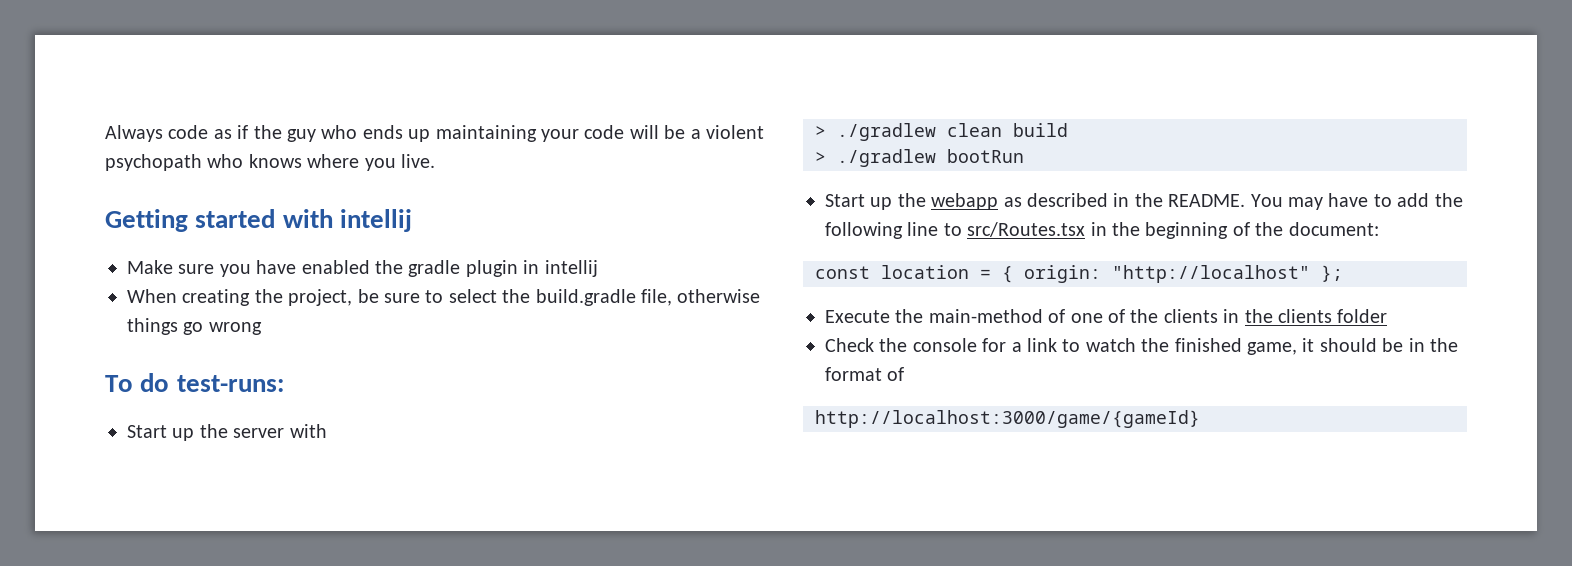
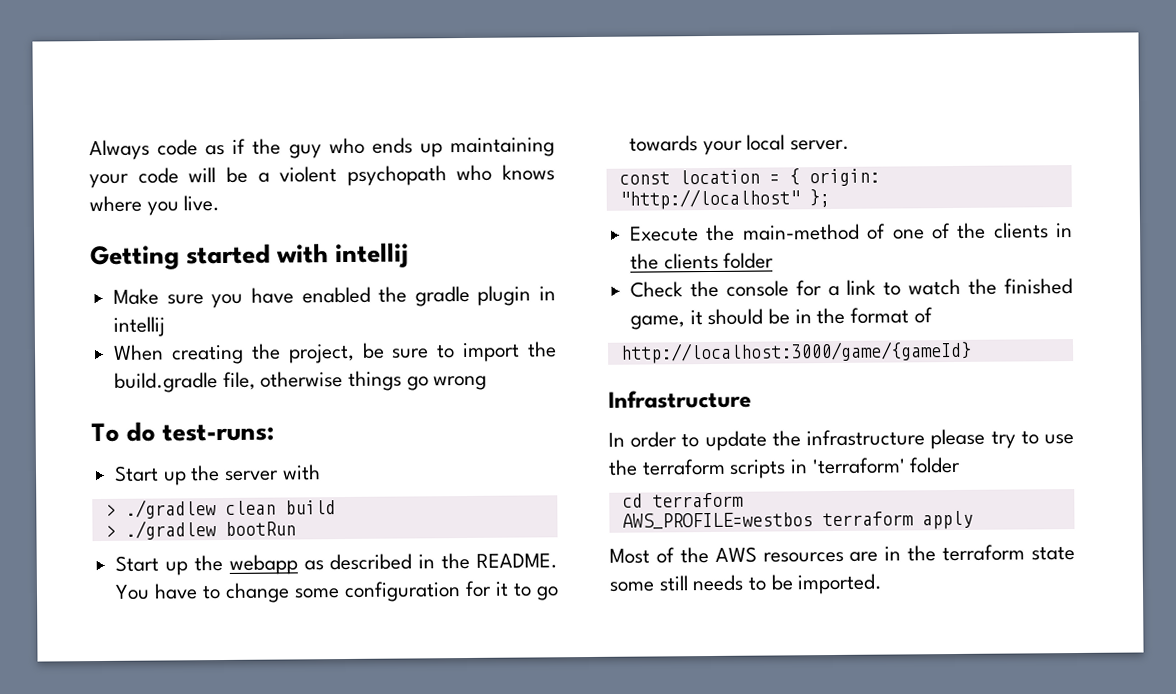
[448,289,497,303] select -> [462,342,521,363] import
[1288,197,1323,210] may -> (151, 592) none
[1397,193,1463,207] [825,222,1379,239] add the following line to src/Routes.tsx in the beginning of the document: -> [225,580,559,603] [629,134,851,156] change some configuration for it to go towards your local server.
(1200, 419) none -> [608,389,752,409] [608,428,1074,452] [608,456,962,479] [621,492,744,508] [621,510,973,530] [609,544,1075,564] [609,573,884,595] // Infrastructure // In order to update the infrastructure please try to use the terraform scripts in 'terraform' folder // cd terraform // AWS_PROFILE=westbos terraform apply // Most of the AWS resources are in the terraform state some still needs to be imported.

